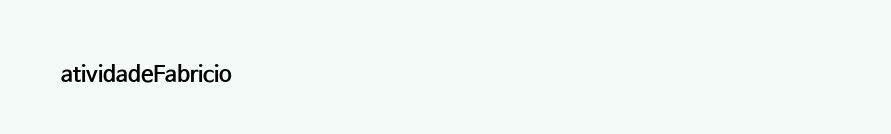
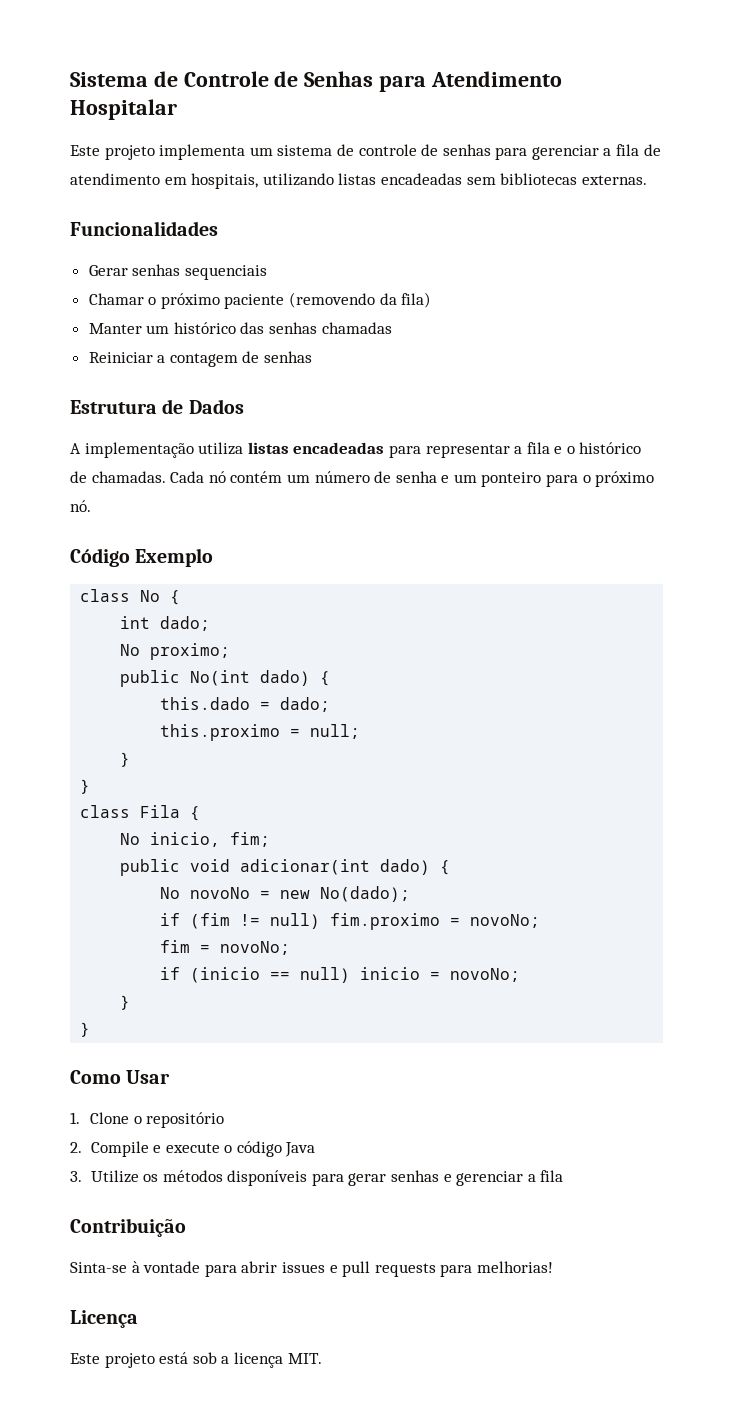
[61,64,232,83] atividadeFabricio -> [70,71,562,92] [70,99,177,120] [70,144,661,160] [70,173,647,189] [70,221,218,236] [88,264,267,280] [88,292,432,309] [88,322,392,334] [88,351,313,367] [70,399,244,414] [70,442,642,458] [70,471,655,487] [70,500,91,512] [70,548,214,567] [80,589,181,605] [120,616,211,631] [120,643,231,660] [120,670,331,687] [160,697,331,712] [160,724,361,741] [120,752,131,767] [80,779,91,794] [80,805,201,821] [120,832,271,847] [120,859,451,876] [160,886,411,902] [160,913,541,930] [160,940,291,955] [160,967,521,983] [120,995,131,1010] [80,1022,91,1037] [70,1070,171,1084] [70,1112,225,1128] [70,1141,316,1157] [70,1170,564,1186] [70,1218,186,1237] [70,1261,553,1277] [70,1310,138,1328] [70,1352,322,1368] Sistema de Controle de Senhas para Atendimento Hospitalar // Este projeto implementa um sistema de controle de senhas para gerenciar a fila de atendimento em hospitais, utilizando listas encadeadas sem bibliotecas externas. // Funcionalidades // Gerar senhas sequenciais // Chamar o próximo paciente (removendo da fila) // Manter um histórico das senhas chamadas // Reiniciar a contagem de senhas // Estrutura de Dados // A implementação utiliza listas encadeadas para representar a fila e o histórico de chamadas. Cada nó contém um número de senha e um ponteiro para o próximo nó. // Código Exemplo // class No { // int dado; // No proximo; // public No(int dado) { // this.dado = dado; // this.proximo = null; // } // } // class Fila { // No inicio, fim; // public void adicionar(int dado) { // No novoNo = new No(dado); // if (fim != null) fim.proximo = novoNo; // fim = novoNo; // if (inicio == null) inicio = novoNo; // } // } // Como Usar // 1. Clone o repositório // 2. Compile e execute o código Java // 3. Utilize os métodos disponíveis para gerar senhas e gerenciar a fila // Contribuição // Sinta-se à vontade para abrir issues e pull requests para melhorias! // Licença // Este projeto está sob a licença MIT.

